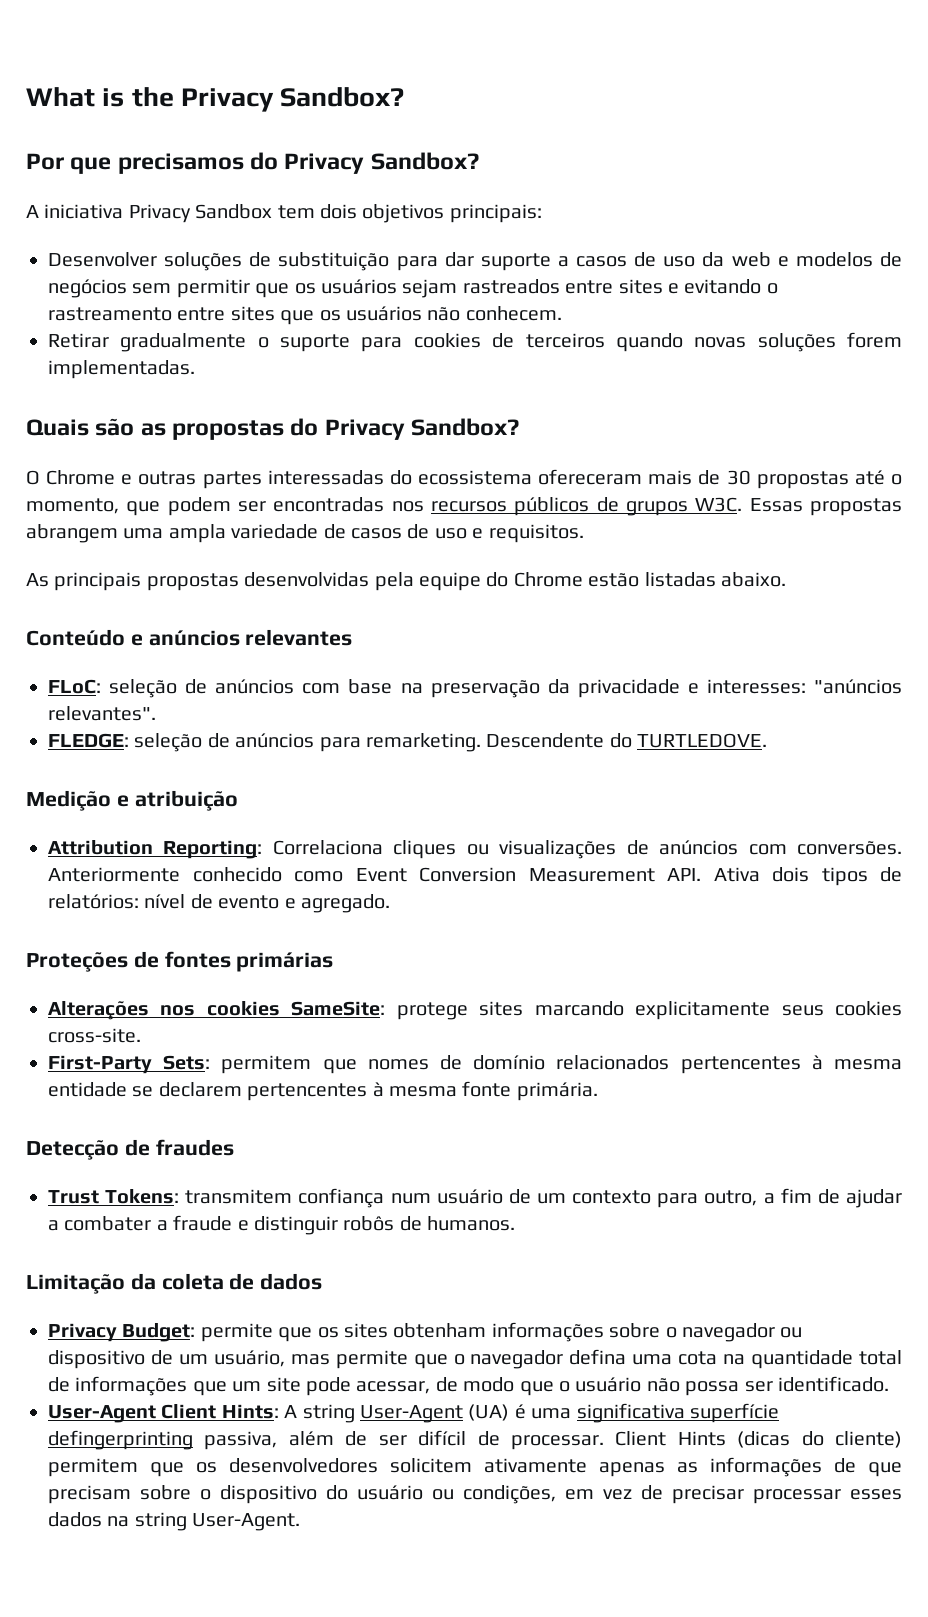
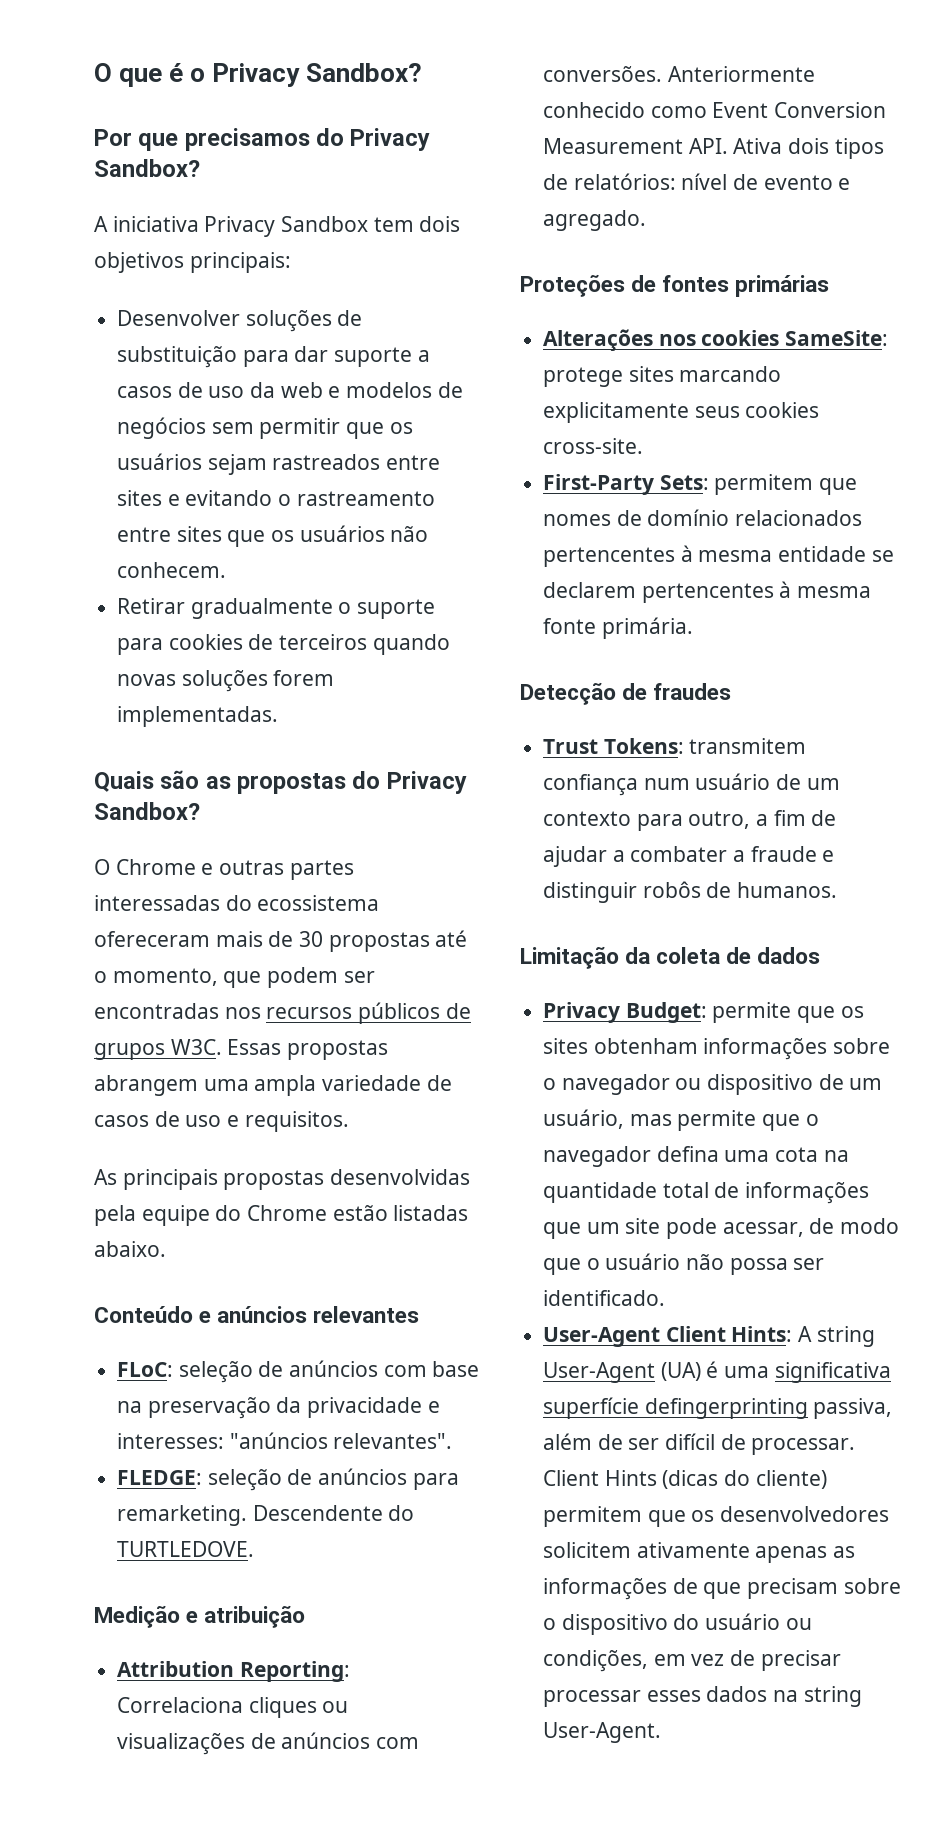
[26,87,174,107] What is the -> [94,63,206,87] O que é o

